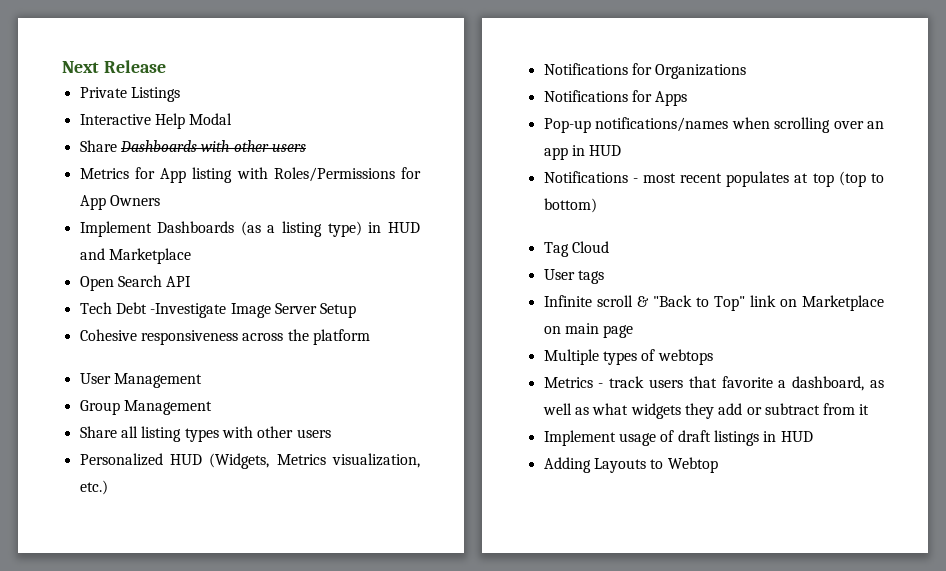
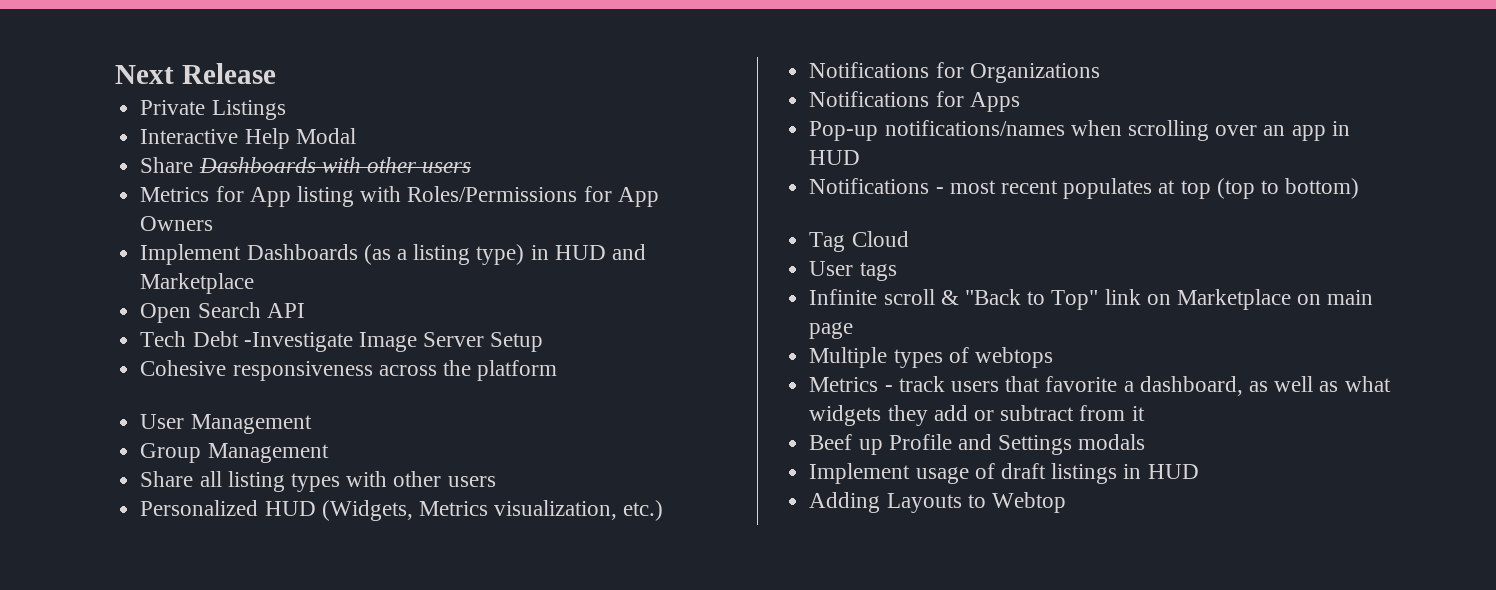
(870, 409) none -> [809,434,1146,455] // Beef up Profile and Settings modals

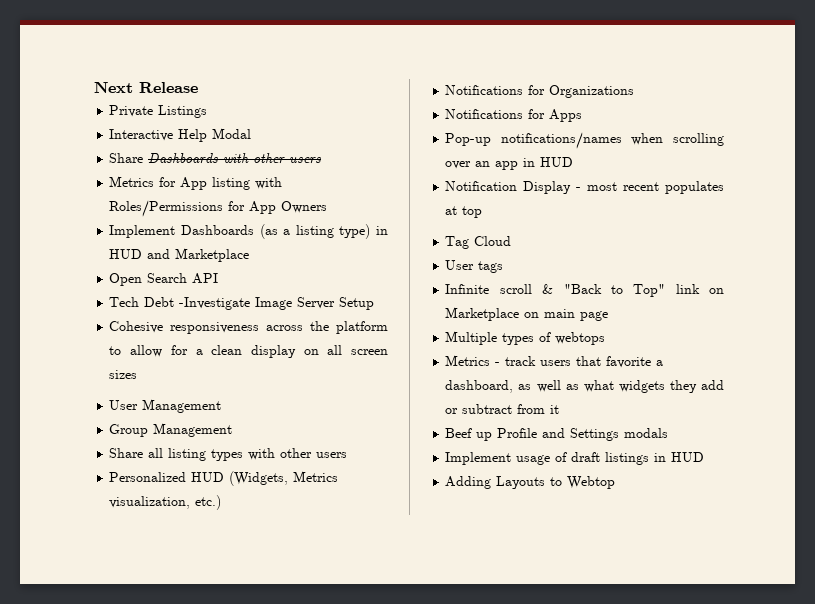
(558, 370) none -> [109,345,388,358] [109,370,138,379] to allow for a clean display on all screen sizes
[809,178,930,194] Notifications -> [445,181,572,194] Notification Display
[1216,178,1360,199] (top to bottom) -> (483, 212) none

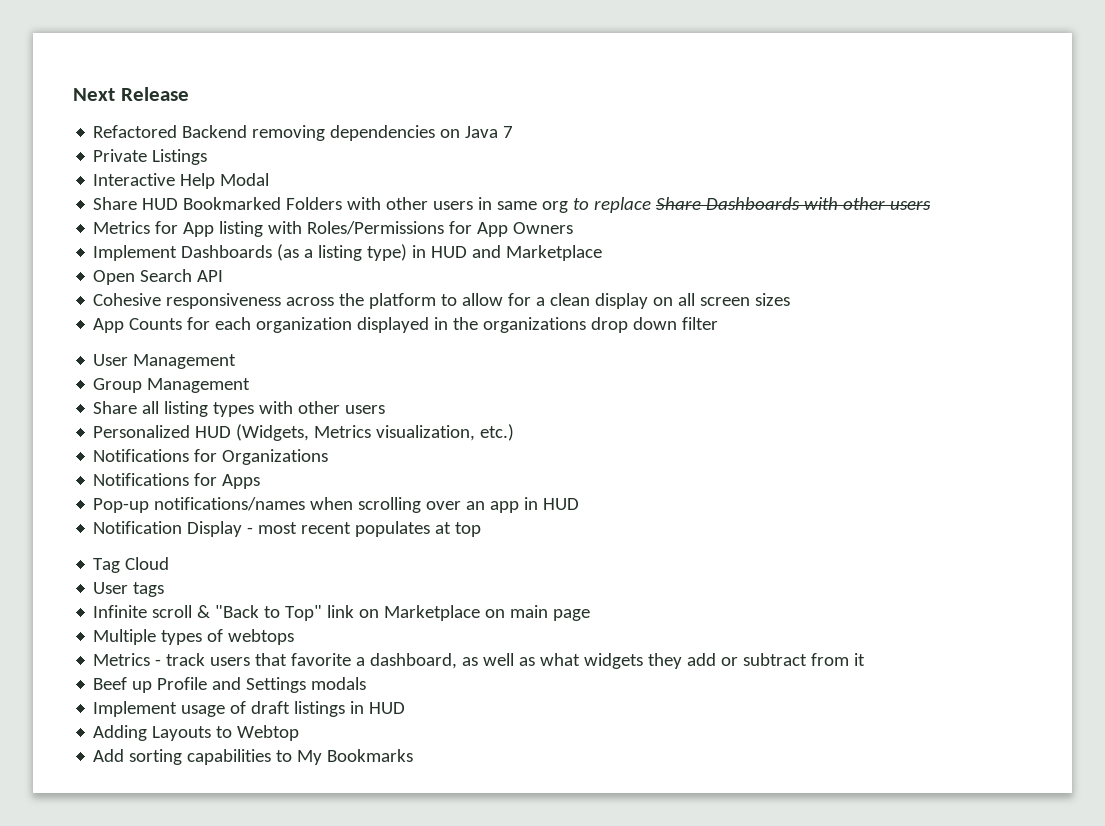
(198, 87) none -> [93,125,514,141] // Refactored Backend removing dependencies on Java 7
(144, 158) none -> [142,197,702,213] HUD Bookmarked Folders with other users in same org to replace Share
[109,297,375,310] // Tech Debt -Investigate Image Server Setup -> (224, 276) none
(138, 374) none -> [93,317,719,333] // App Counts for each organization displayed in the organizations drop down filter
(616, 482) none -> [93,749,414,765] // Add sorting capabilities to My Bookmarks

